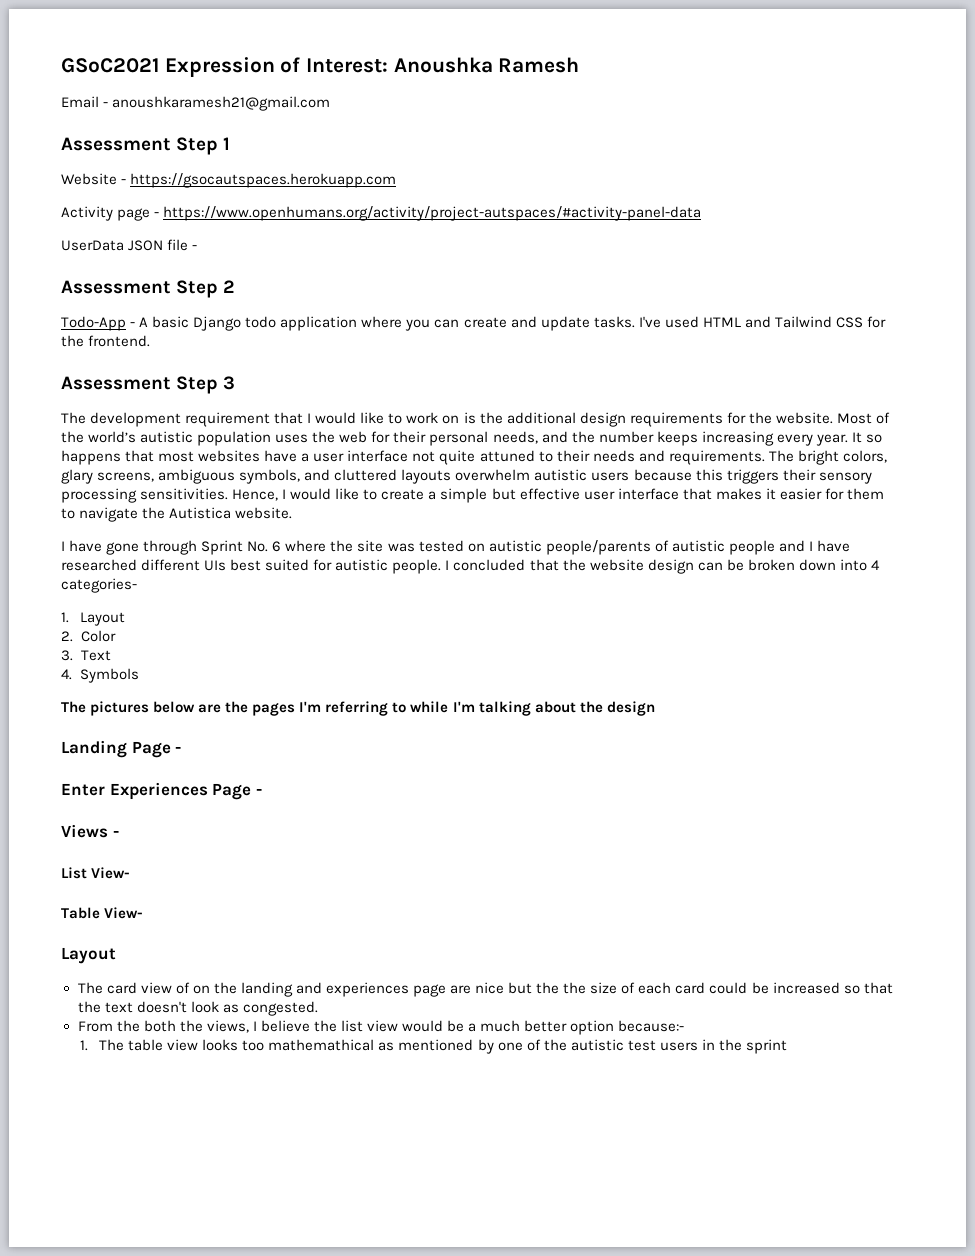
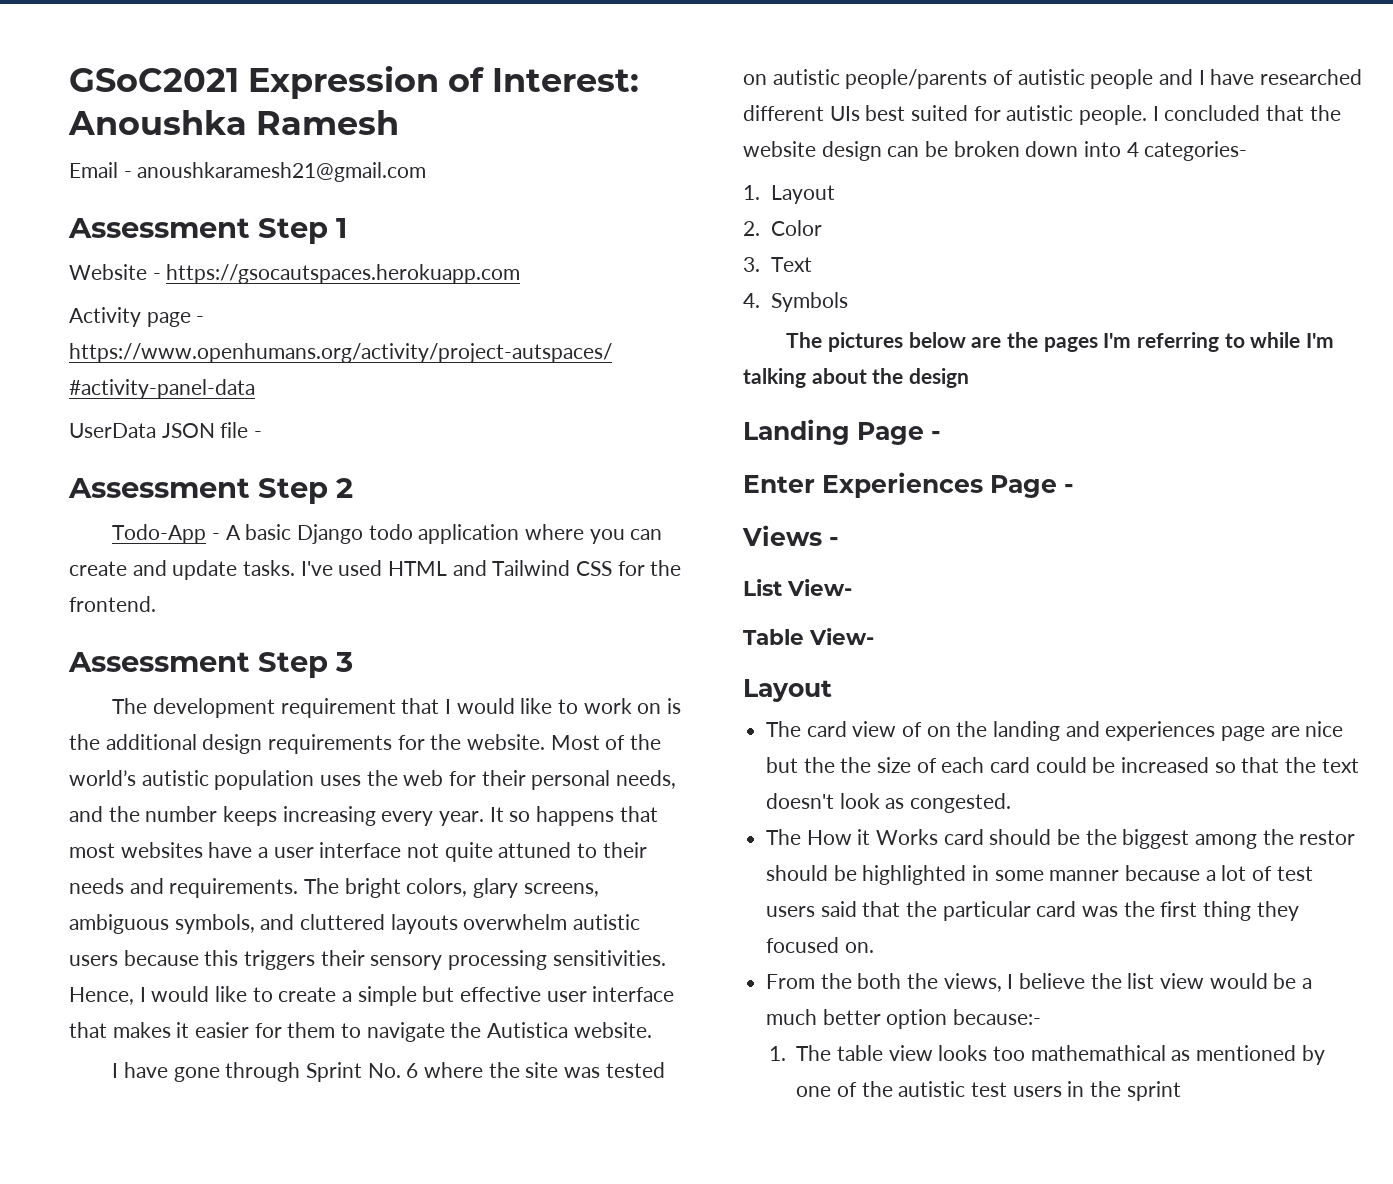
(318, 1008) none -> [766,829,1356,849] [766,865,1313,885] [766,901,1299,921] [766,937,874,953] // The How it Works card should be the biggest among the restor should be highlighted in some manner because a lot of test users said that the particular card was the first thing they focused on.

